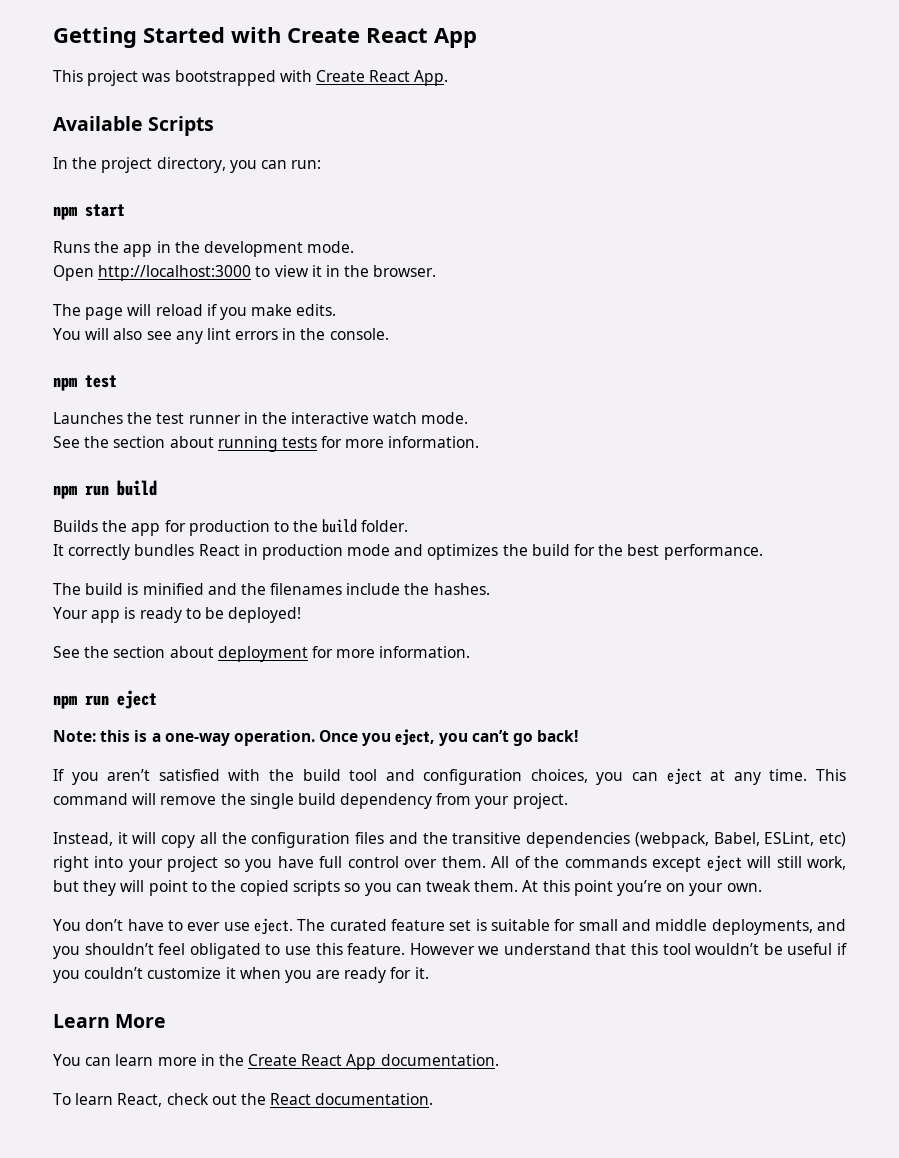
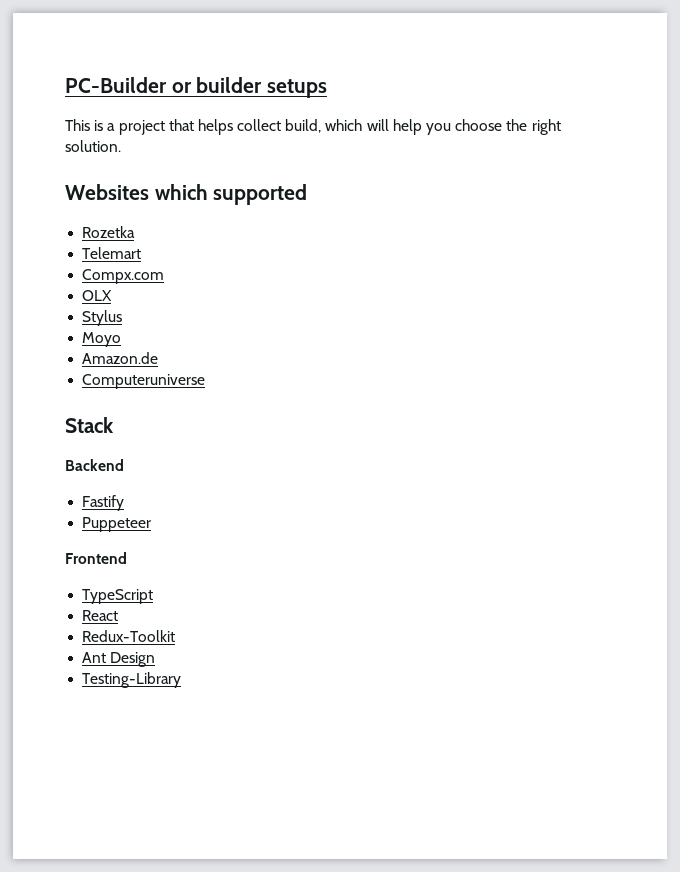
[53,27,477,48] [53,70,449,86] [53,116,215,136] [53,157,322,173] [53,204,125,220] [53,241,355,257] [53,265,437,281] [53,304,337,320] [53,328,389,344] [53,375,117,391] [53,412,469,424] [53,436,480,452] [53,480,157,499] [53,519,409,536] [53,544,763,560] [53,583,490,595] [53,607,302,623] [53,646,471,662] [53,690,157,709] [53,729,579,746] [53,768,847,785] [53,793,568,809] [53,832,847,848] [53,855,847,872] [53,880,762,896] [53,918,847,935] [53,943,848,959] [53,967,429,983] [53,1014,167,1028] [53,1054,499,1070] [53,1093,434,1107] Getting Started with Create React App // This project was bootstrapped with Create React App. // Available Scripts // In the project directory, you can run: // npm start // Runs the app in the development mode. // Open http://localhost:3000 to view it in the browser. // The page will reload if you make edits. // You will also see any lint errors in the console. // npm test // Launches the test runner in the interactive watch mode. // See the section about running tests for more information. // npm run build // Builds the app for production to the build folder. // It correctly bundles React in production mode and optimizes the build for the best performance. // The build is minified and the filenames include the hashes. // Your app is ready to be deployed! // See the section about deployment for more information. // npm run eject // Note: this is a one-way operation. Once you eject, you can’t go back! // If you aren’t satisfied with the build tool and configuration choices, you can eject at any time. This command will remove the single build dependency from your project. // Instead, it will copy all the configuration files and the transitive dependencies (webpack, Babel, ESLint, etc) right into your project so you have full control over them. All of the commands except eject will still work, but they will point to the copied scripts so you can tweak them. At this point you’re on your own. // You don’t have to ever use eject. The curated feature set is suitable for small and middle deployments, and you shouldn’t feel obligated to use this feature. However we understand that this tool wouldn’t be useful if you couldn’t customize it when you are ready for it. // Learn More // You can learn more in the Create React App documentation. // To learn React, check out the React documentation. -> [65,77,327,98] [65,119,561,135] [65,140,121,152] [65,184,308,205] [82,226,136,238] [82,247,142,259] [82,269,165,284] [82,290,113,301] [82,310,123,326] [82,332,122,347] [82,352,159,364] [82,374,206,389] [65,417,114,433] [65,459,124,471] [82,495,125,511] [82,517,152,532] [65,552,127,564] [82,589,154,604] [82,610,119,621] [82,630,176,642] [82,652,156,667] [82,672,182,688] PC-Builder or builder setups // This is a project that helps collect build, which will help you choose the right solution. // Websites which supported // Rozetka // Telemart // Compx.com // OLX // Stylus // Moyo // Amazon.de // Computeruniverse // Stack // Backend // Fastify // Puppeteer // Frontend // TypeScript // React // Redux-Toolkit // Ant Design // Testing-Library

